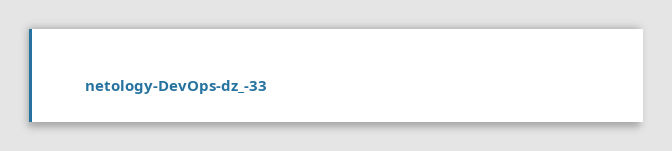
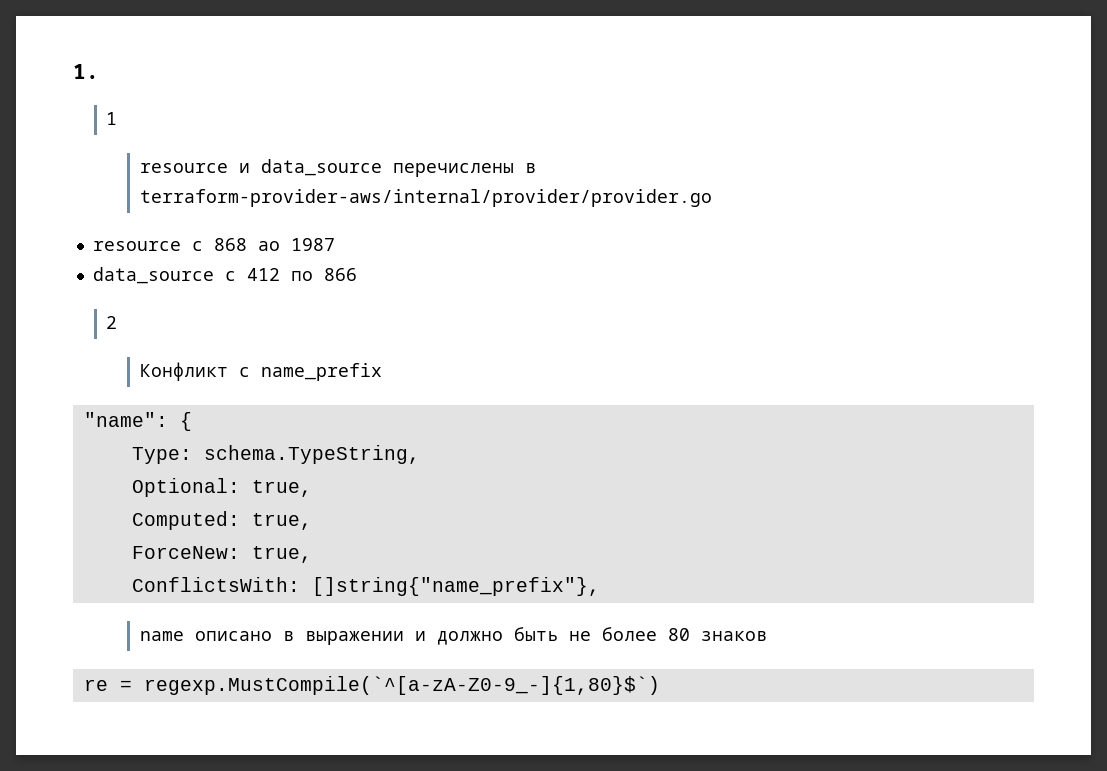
[85,80,267,94] netology-DevOps-dz_-33 -> [73,64,99,79] [106,112,118,125] [139,159,536,177] [139,189,712,207] [92,238,335,251] [92,267,357,284] [106,316,118,329] [139,362,382,381] [83,412,192,431] [131,445,420,464] [131,478,312,497] [131,511,312,530] [131,546,312,563] [131,577,600,596] [139,627,767,645] [83,676,660,695] 1. // 1 // resource и data_source перечислены в terraform-provider-aws/internal/provider/provider.go // resource c 868 ао 1987 // data_source с 412 по 866 // 2 // Конфликт с name_prefix // "name": { // Type: schema.TypeString, // Optional: true, // Computed: true, // ForceNew: true, // ConflictsWith: []string{"name_prefix"}, // name описано в выражении и должно быть не более 80 знаков // re = regexp.MustCompile(`^[a-zA-Z0-9_-]{1,80}$`)

